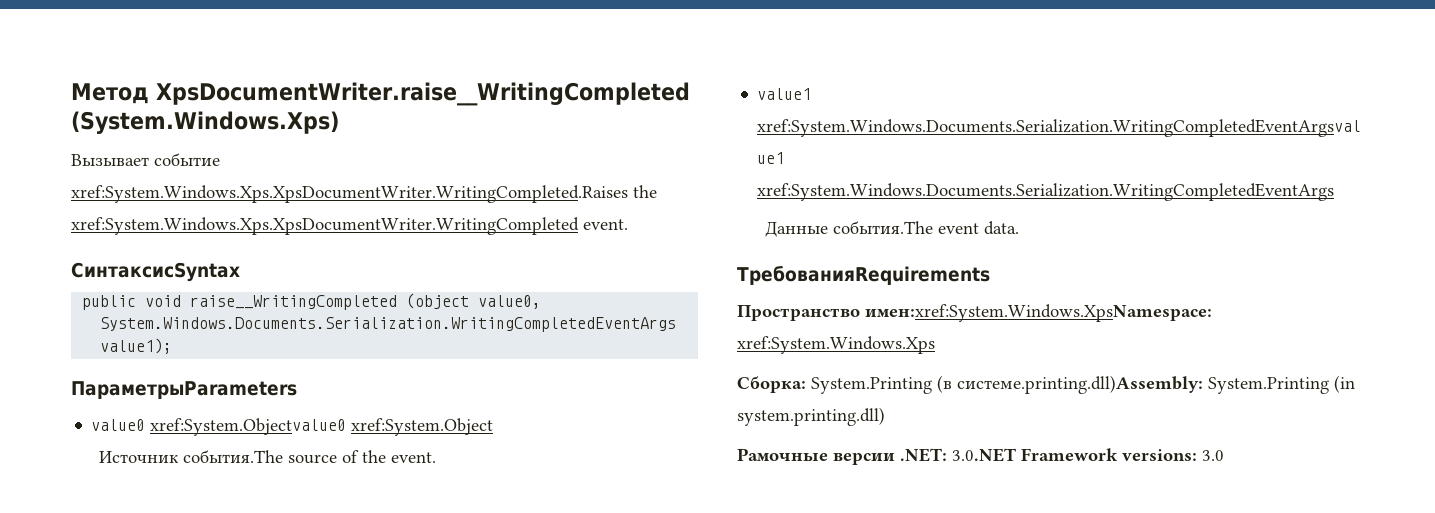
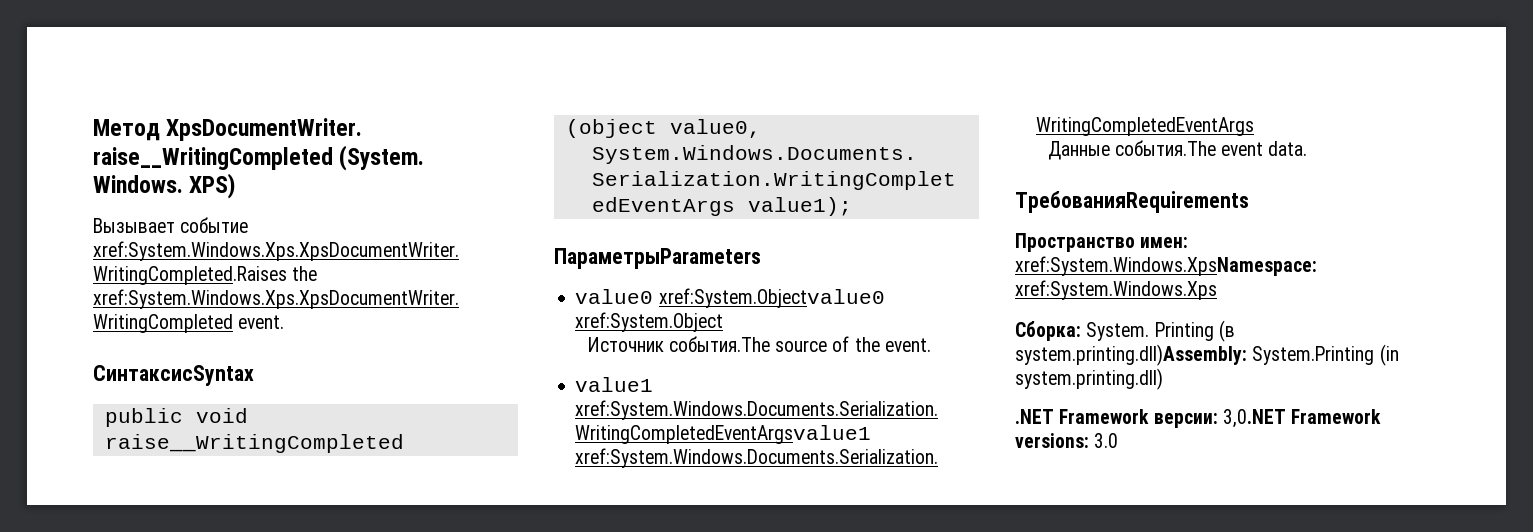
[156,82,690,106] [71,111,339,134] XpsDocumentWriter.raise__WritingCompleted (System.Windows.Xps) -> [166,118,363,141] [93,145,425,171] [93,173,236,199] XpsDocumentWriter. raise__WritingCompleted (System. Windows. XPS)
[865,304,1212,322] имен:xref:System.Windows.XpsNamespace: -> [1140,237,1189,248] [1015,256,1317,276] имен: xref:System.Windows.XpsNamespace:
[811,375,1203,394] System.Printing (в системе.printing.dll)Assembly: -> [1086,320,1235,342] [1015,344,1247,366] System. Printing (в system.printing.dll)Assembly:
[737,448,1016,465] Рамочные версии .NET: 3.0.NET -> [1015,409,1286,428] .NET Framework версии: 3,0.NET

